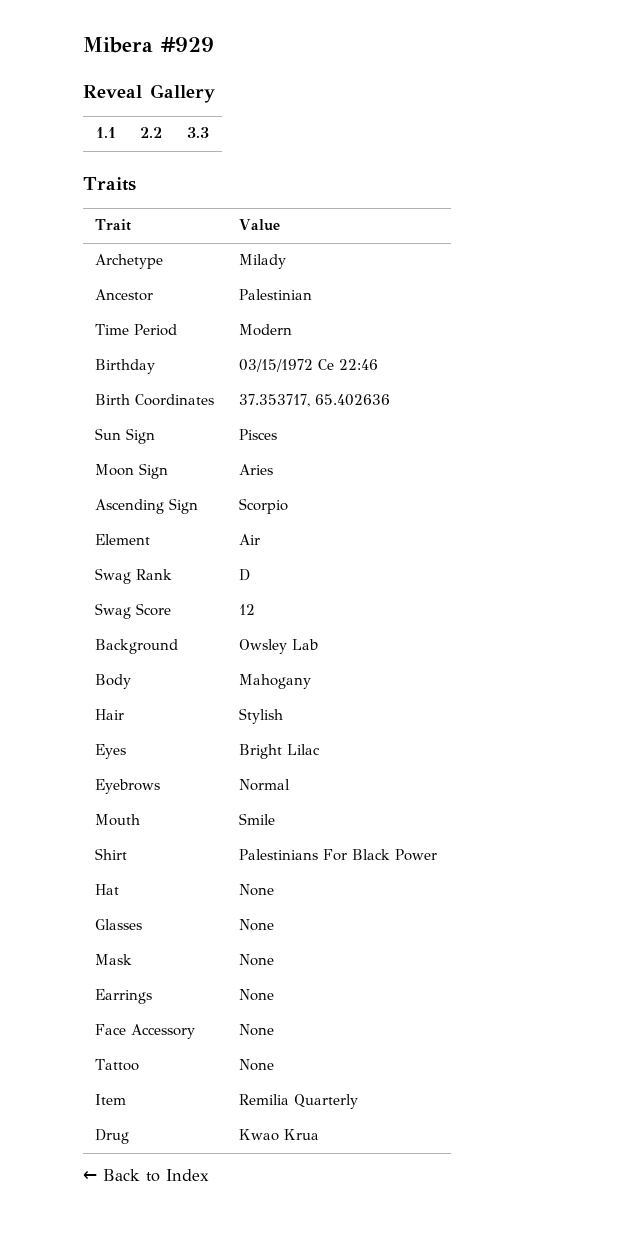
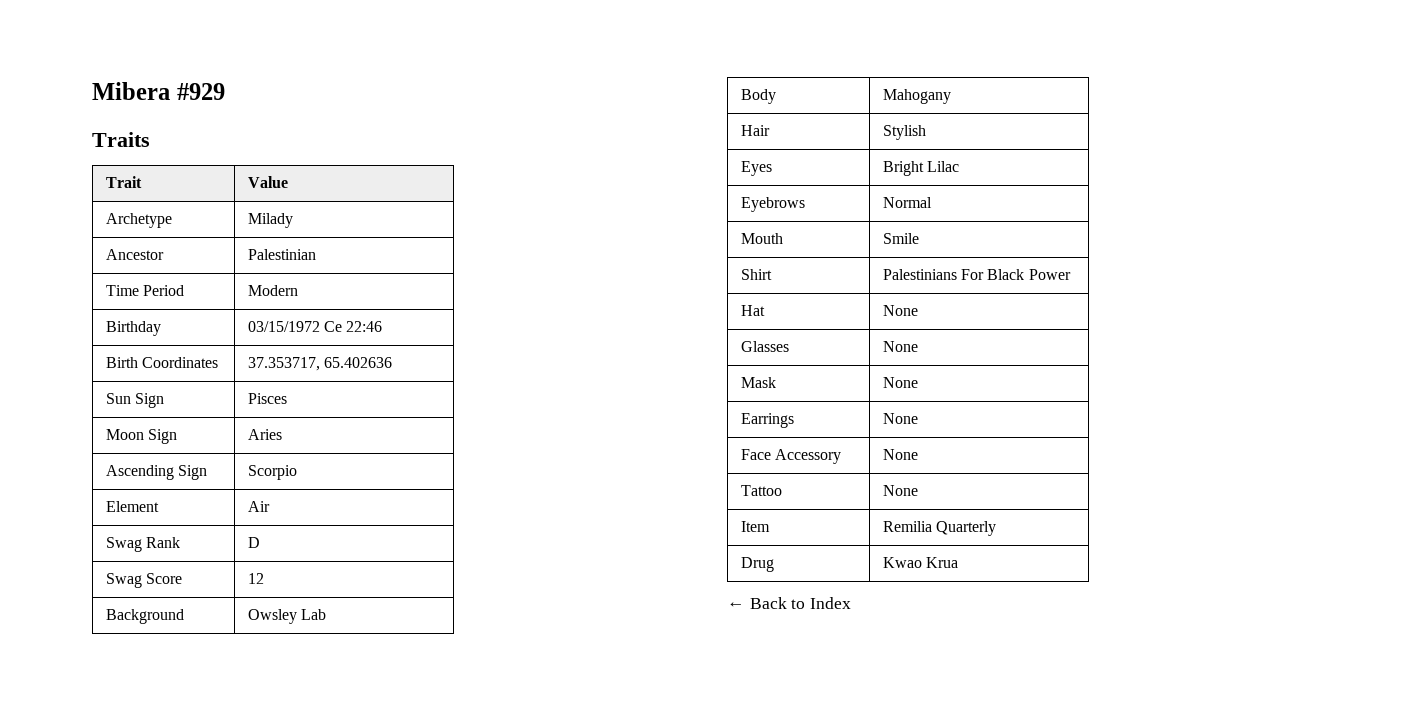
[83,84,215,103] [95,127,116,138] [140,127,162,138] [187,127,209,138] // Reveal Gallery // 1.1 | 2.2 | 3.3 -> (225, 91) none

